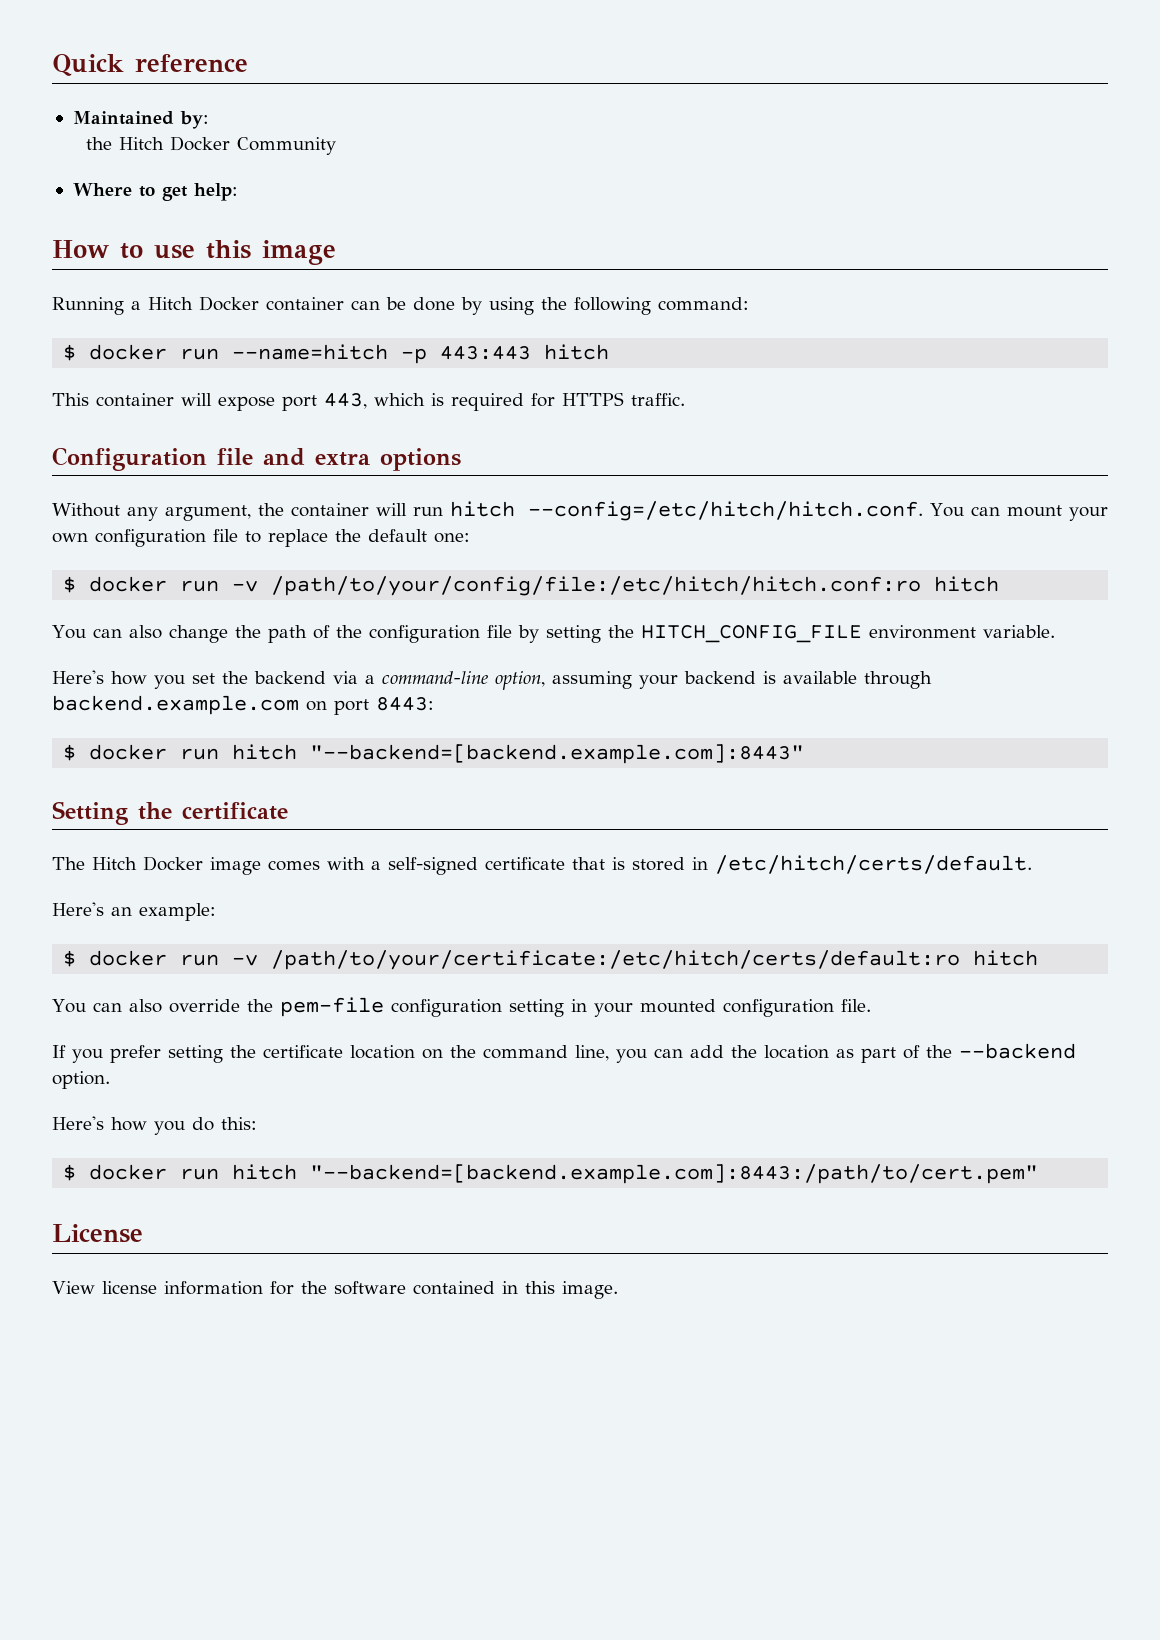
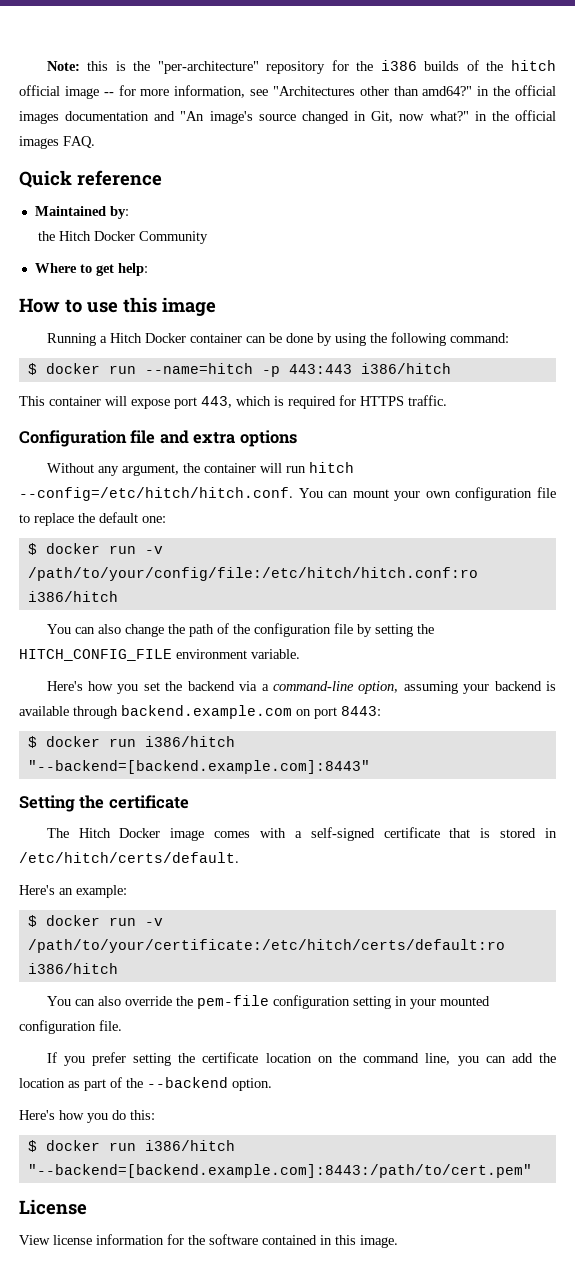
(52, 65) none -> [46,60,556,74] [19,85,557,99] [19,110,556,124] [19,136,95,149] Note: this is the "per-architecture" repository for the i386 builds of the hitch official image -- for more information, see "Architectures other than amd64?" in the official images documentation and "An image's source changed in Git, now what?" in the official images FAQ. //
[544,344,610,360] hitch -> [360,363,451,374] i386/hitch
[934,576,1000,592] hitch -> [27,591,118,602] i386/hitch
[232,744,298,760] hitch -> [144,736,235,747] i386/hitch
[973,950,1039,966] hitch -> [27,963,118,974] i386/hitch
[232,1164,298,1180] hitch -> [144,1140,235,1151] i386/hitch

